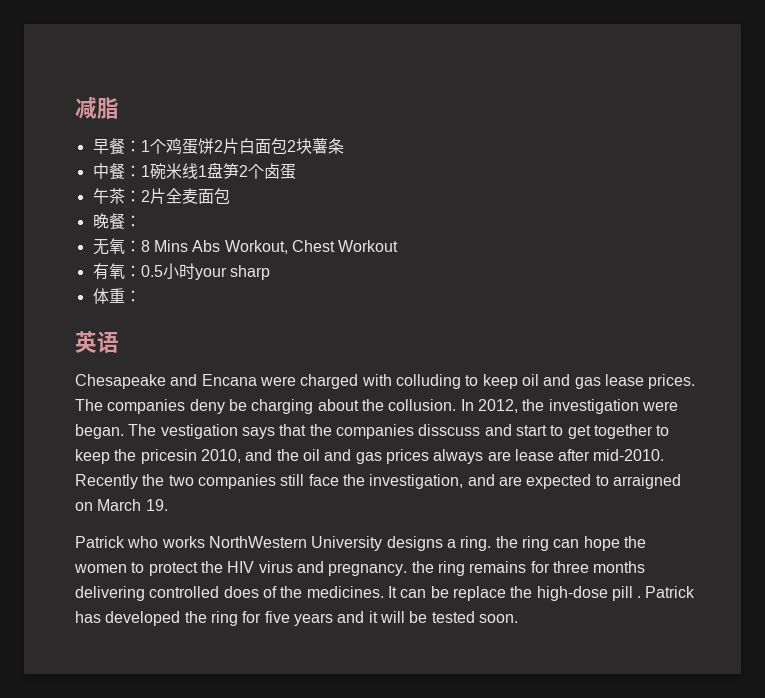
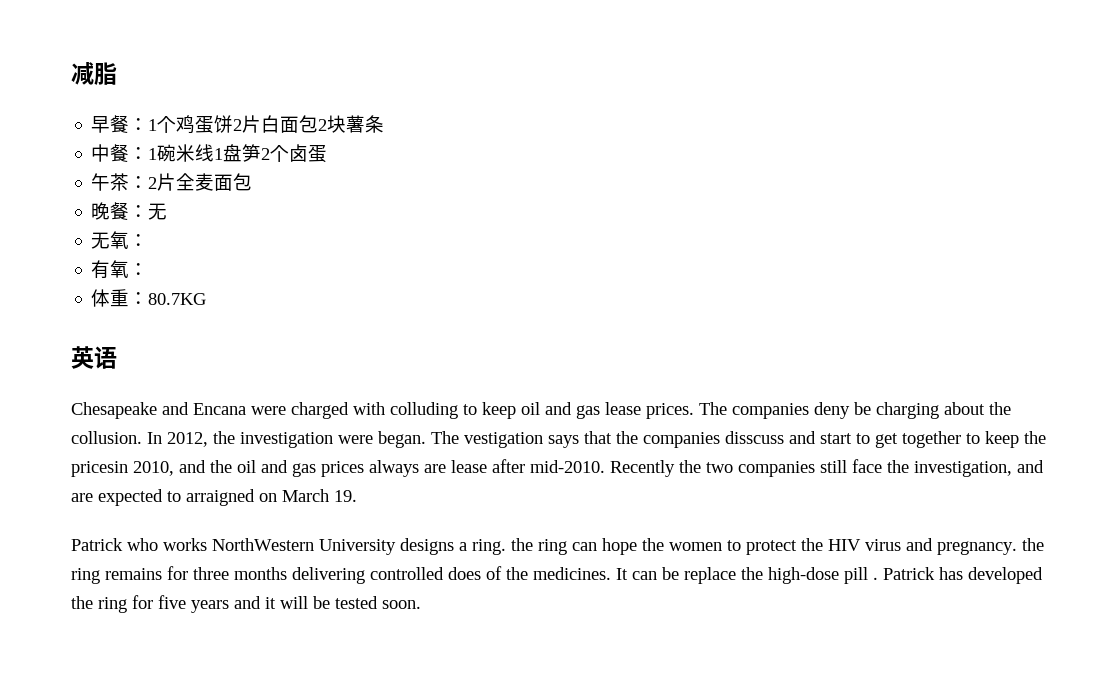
(141, 221) none -> [148,203,168,220] 无
[140,240,399,254] [92,263,270,280] 8 Mins Abs Workout, Chest Workout // 有氧：0.5小时your sharp -> [91,260,149,279] // 有氧：
(141, 296) none -> [148,293,207,305] 80.7KG

